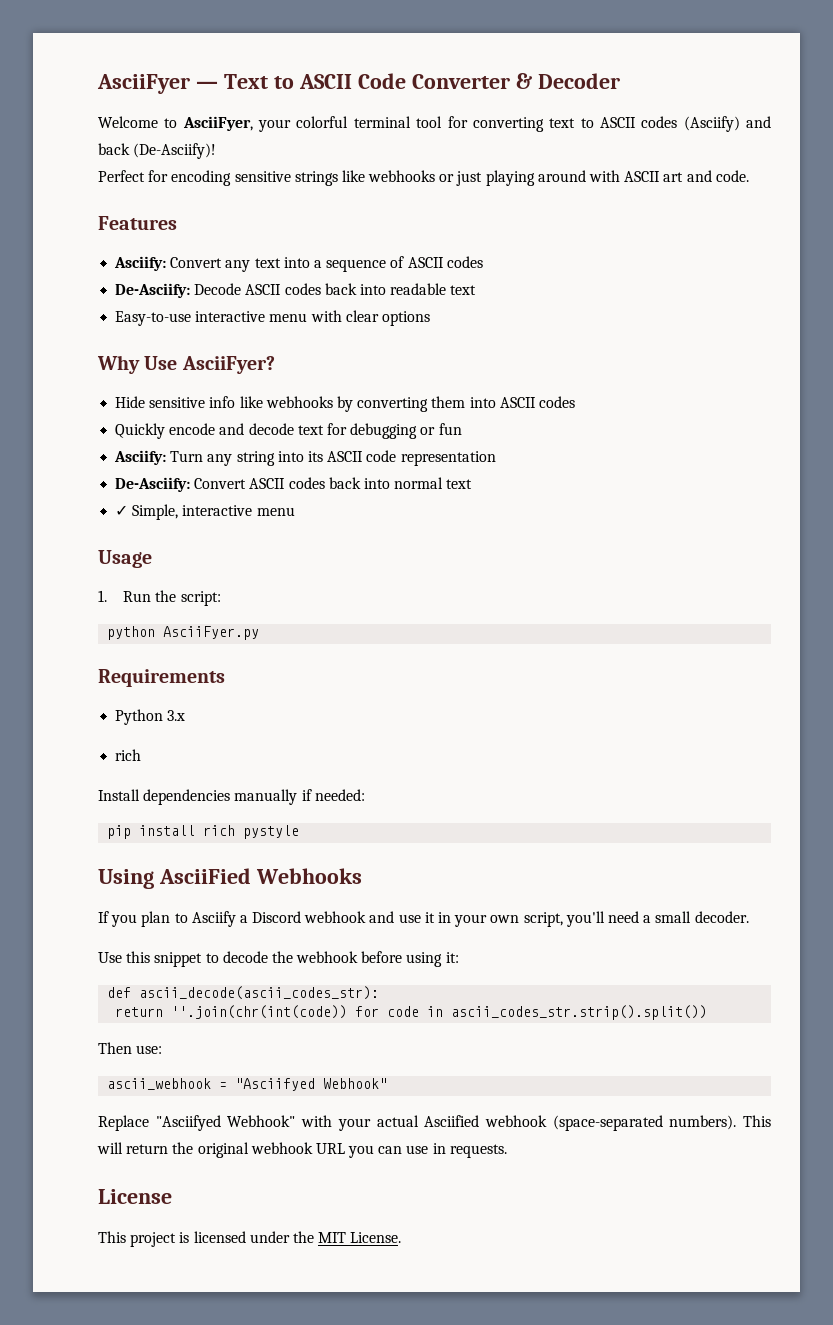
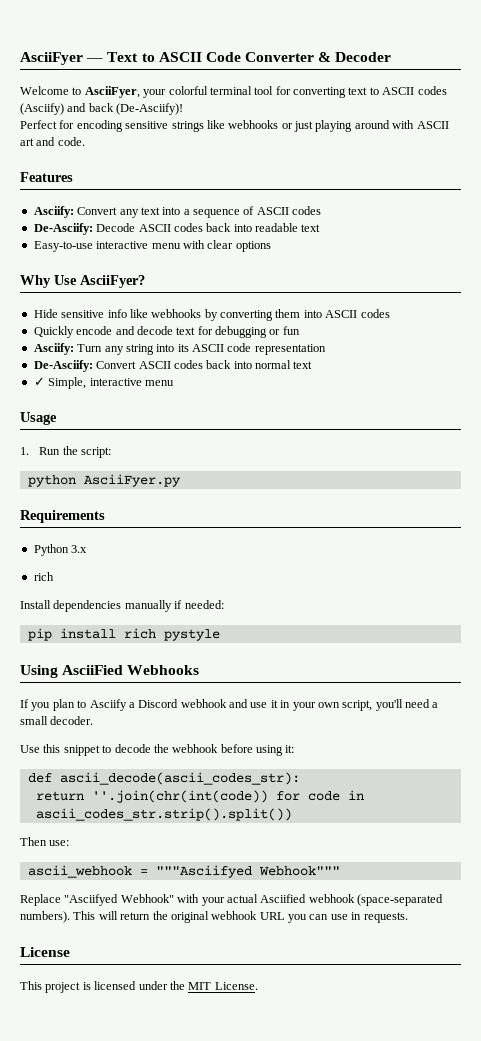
[235,1078,388,1091] "Asciifyed Webhook" -> [155,865,340,878] """Asciifyed Webhook"""

